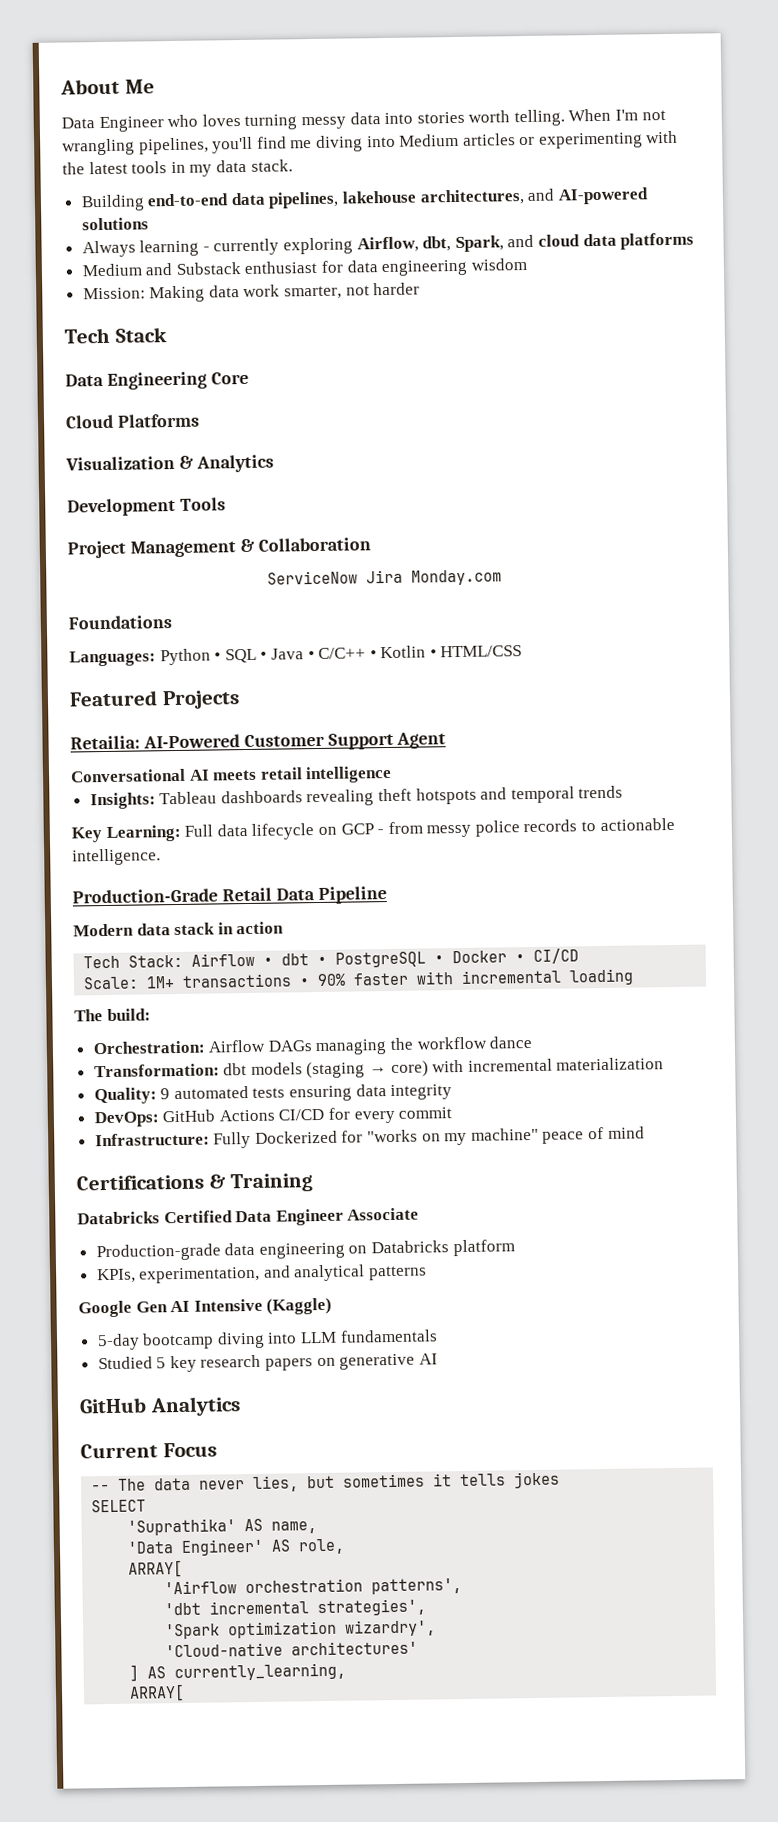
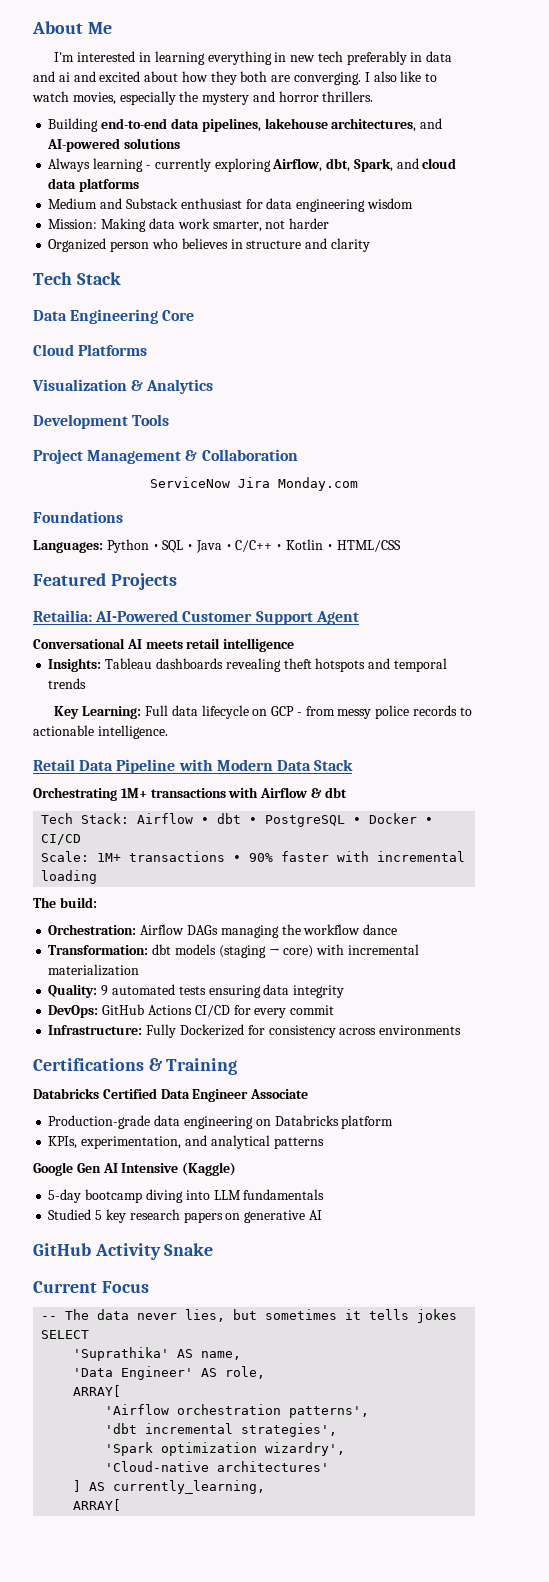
[61,108,666,133] [62,130,679,156] [62,159,293,177] Data Engineer who loves turning messy data into stories worth telling. When I'm not wrangling pipelines, you'll find me diving into Medium articles or experimenting with the latest tools in my data stack. -> [54,51,453,65] [33,71,438,85] [32,91,374,105] I'm interested in learning everything in new tech preferably in data and ai and excited about how they both are converging. I also like to watch movies, especially the mystery and horror thrillers.
(421, 289) none -> [48,238,370,252] // Organized person who believes in structure and clarity
[72,888,218,904] Production-Grade -> (168, 732) none
[73,921,285,937] // Modern data stack in action -> [178,759,354,771] [33,787,347,801] with Modern Data Stack // Orchestrating 1M+ transactions with Airflow & dbt
[367,1126,645,1146] "works on my machine" peace of mind -> [268,1025,462,1038] consistency across environments
[149,1396,241,1417] Analytics -> [94,1243,214,1260] Activity Snake

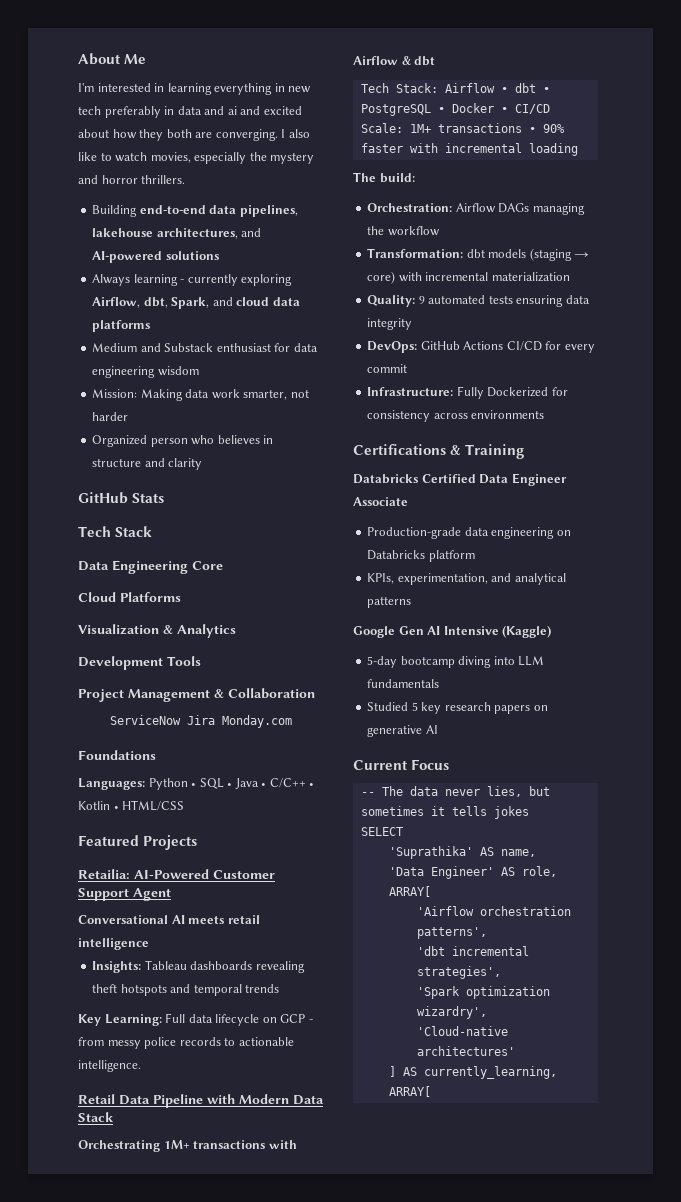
(370, 245) none -> [78,492,165,504] // GitHub Stats
[363,924,398,935] dance -> (440, 231) none
[33,1243,214,1260] // GitHub Activity Snake -> (438, 729) none

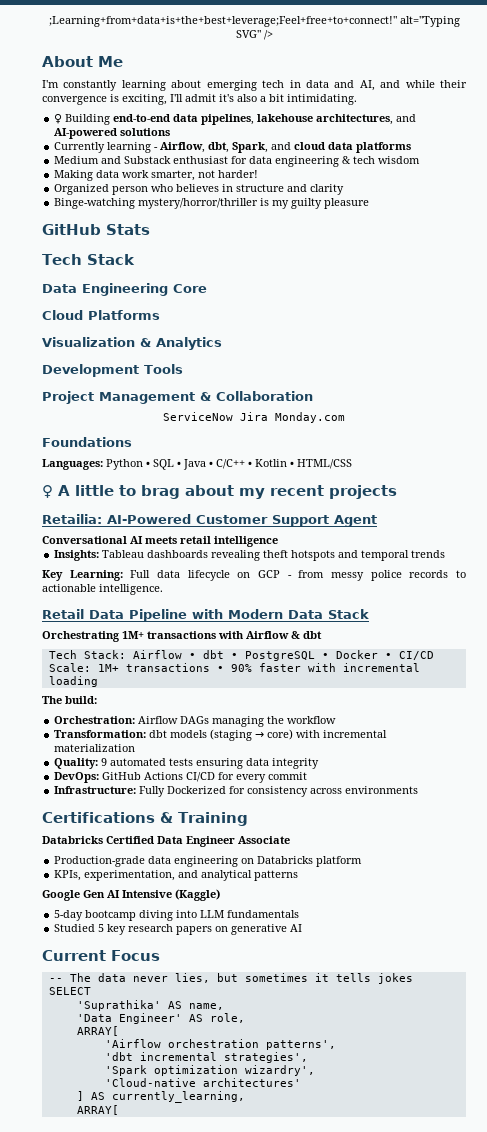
(78, 59) none -> [48,16,460,27] [235,30,273,40] ;Learning+from+data+is+the+best+leverage;Feel+free+to+connect!" alt="Typing SVG" /> //
[97,83,312,95] [78,106,302,118] [78,129,310,141] [78,152,315,164] [78,175,186,184] interested in learning everything in new tech preferably in data and ai and excited about how they both are converging. I also like to watch movies, especially the mystery and horror thrillers. // -> [63,80,468,91] [42,94,357,105] [54,113,63,124] constantly learning about emerging tech in data and AI, and while their convergence is exciting, I'll admit it's also a bit intimidating. // ♀
[92,274,131,286] Always -> [54,142,106,153] Currently
[187,274,293,286] currently exploring -> (159, 148) none
(156, 372) none -> [342,156,376,164] & tech
[92,389,138,398] Mission: -> (421, 160) none
[92,412,129,421] harder -> [218,170,259,178] harder!
(203, 464) none -> [54,198,370,209] // Binge-watching mystery/horror/thriller is my guilty pleasure
[78,835,198,850] Featured Projects -> [42,485,397,499] ♀ A little to brag about my recent projects

